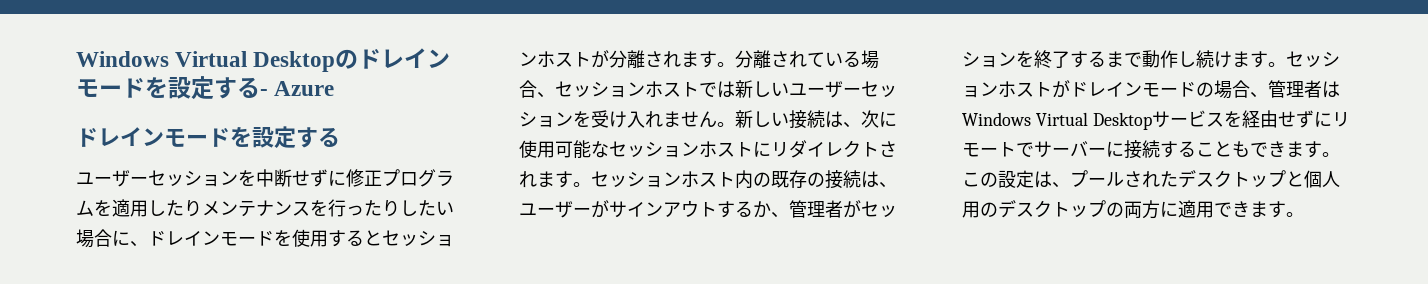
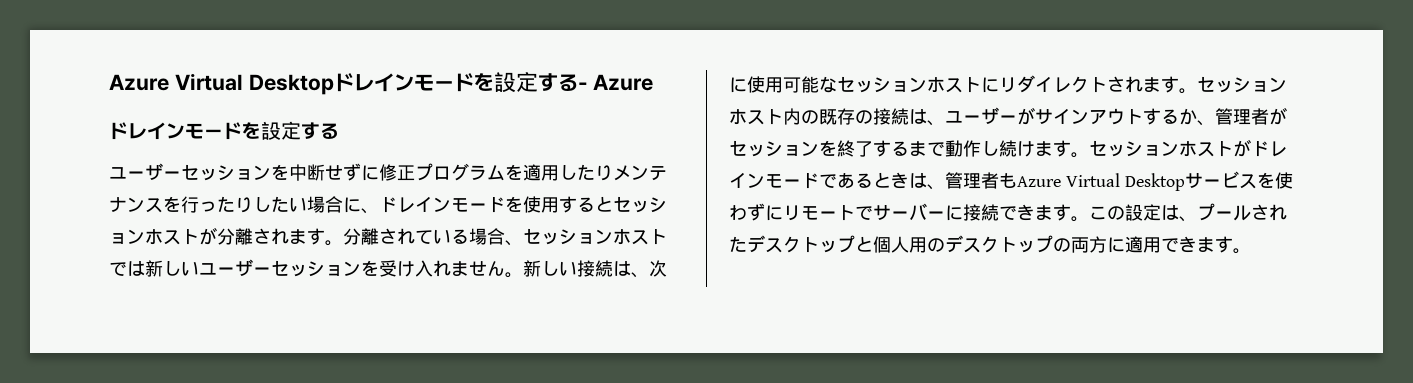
[76,49,359,72] Windows Virtual Desktopの -> [109,73,334,95] Azure Virtual Desktop
[1196,80,1340,99] [962,112,1031,126] の場合、管理者はWindows -> [819,172,1061,190] であるときは、管理者もAzure
[1241,110,1296,128] 経由せ -> [1274,172,1293,189] [729,205,747,220] 使わ
[1160,141,1250,158] することも -> (999, 212) none

